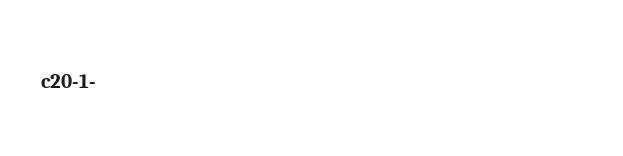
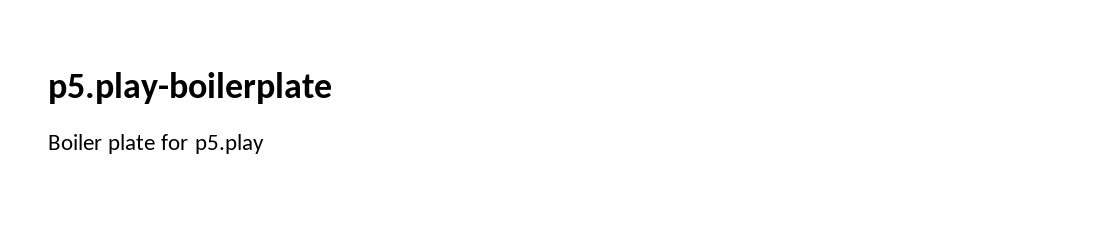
[41,74,96,88] c20-1- -> [48,72,332,104] [48,134,264,154] p5.play-boilerplate // Boiler plate for p5.play

